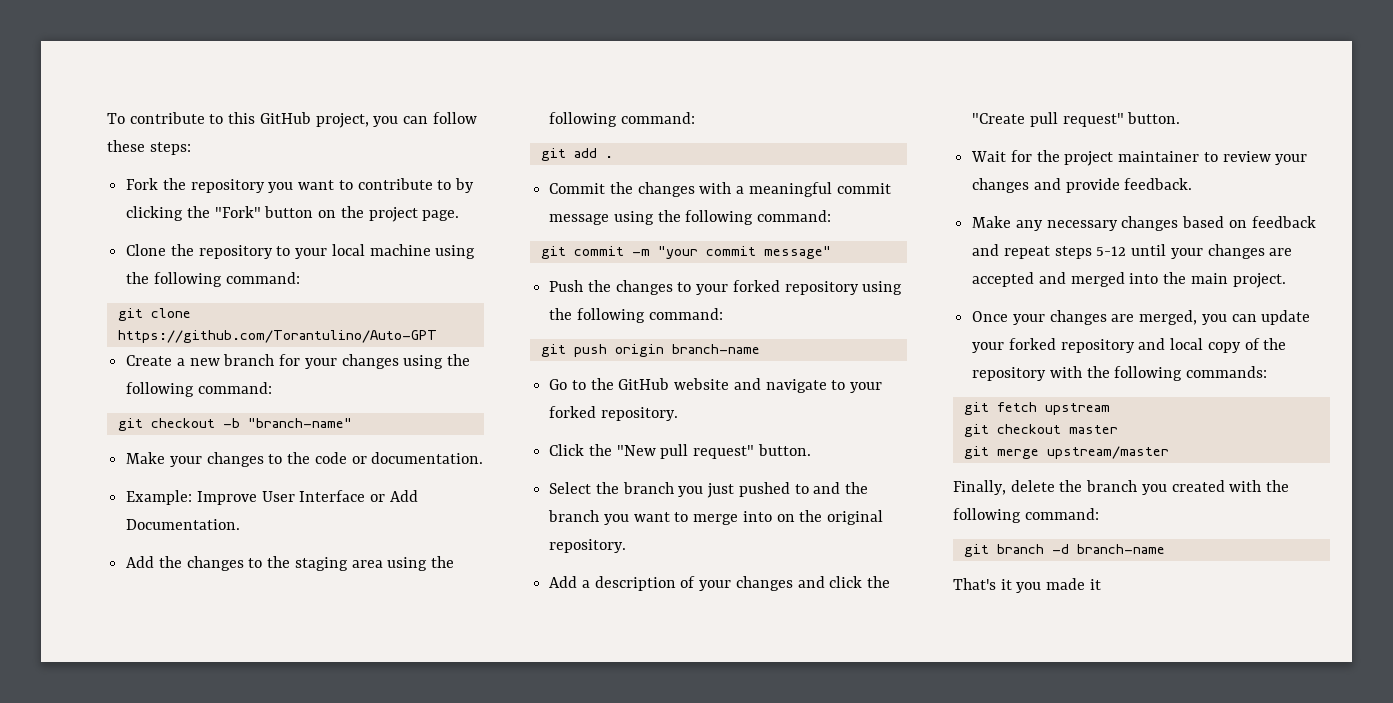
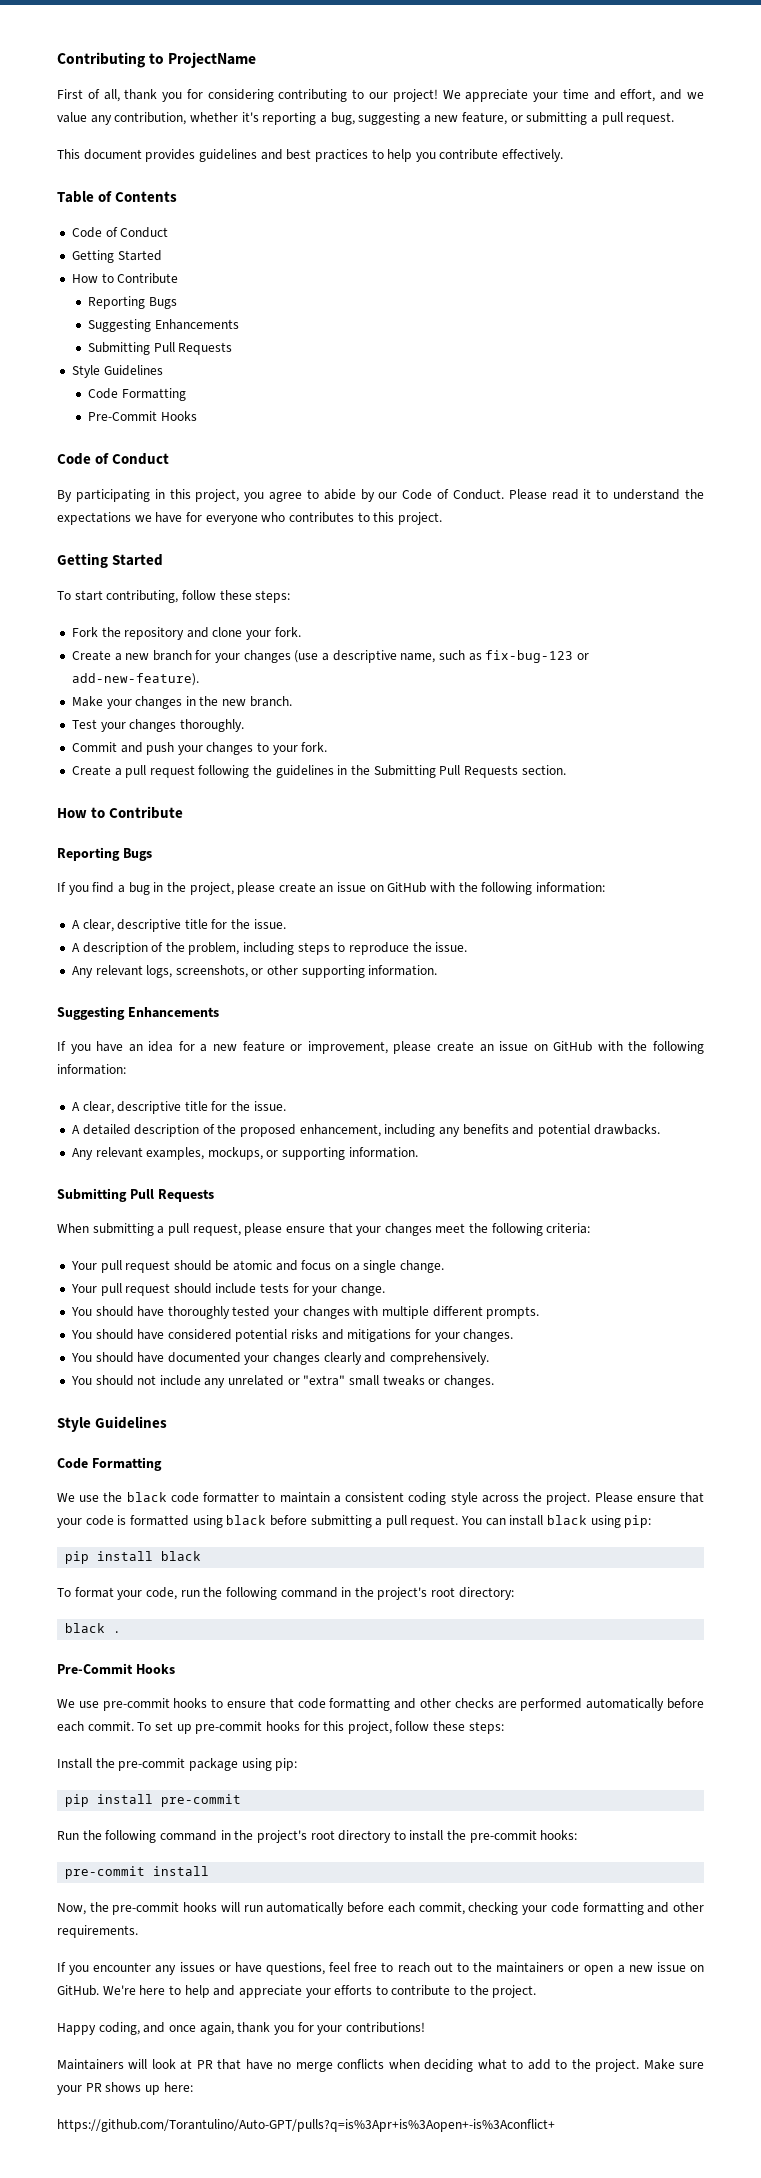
[107,112,429,128] To contribute to this GitHub project, you can -> [57,52,257,68] [57,89,705,102] [57,112,675,125] [57,149,564,162] [57,191,178,203] [71,227,169,238] [71,250,162,263] [71,273,179,284] [87,296,177,309] [87,319,239,332] [87,342,233,355] [71,365,163,378] [87,388,186,401] [87,411,197,421] [57,453,170,465] [57,489,705,502] [57,512,442,525] [57,553,164,568] [57,590,179,603] Contributing to ProjectName // First of all, thank you for considering contributing to our project! We appreciate your time and effort, and we value any contribution, whether it's reporting a bug, suggesting a new feature, or submitting a pull request. // This document provides guidelines and best practices to help you contribute effectively. // Table of Contents // Code of Conduct // Getting Started // How to Contribute // Reporting Bugs // Suggesting Enhancements // Submitting Pull Requests // Style Guidelines // Code Formatting // Pre-Commit Hooks // Code of Conduct // By participating in this project, you agree to abide by our Code of Conduct. Please read it to understand the expectations we have for everyone who contributes to this project. // Getting Started // To start contributing,
[268,178,475,193] [126,206,460,222] [126,244,476,259] [126,272,300,287] [117,308,191,321] [117,330,437,343] you want to contribute to by clicking the "Fork" button on the project page. // Clone the repository to your local machine using the following command: // git clone https://github.com/Torantulino/Auto-GPT -> [186,627,301,640] and clone your fork.
[403,354,471,369] [126,382,272,397] [117,418,352,431] [126,452,484,467] [126,490,418,505] [126,519,241,530] [126,556,455,571] [549,112,695,127] [540,148,613,161] [549,182,891,197] [549,210,832,225] [540,246,831,259] [549,280,903,295] [549,308,723,323] [540,344,760,357] [549,378,883,393] [549,406,678,421] [549,444,811,459] [549,482,869,498] [548,510,884,525] [549,539,627,553] [549,576,891,591] [972,112,1181,127] [971,150,1308,166] [972,178,1193,193] [972,216,1316,231] [972,244,1293,259] [972,272,1286,288] [972,310,1311,325] [972,338,1287,353] [972,366,1268,381] [963,402,1110,415] [963,424,1118,437] [963,446,1169,459] [953,480,1290,495] [953,508,1099,523] [963,544,1165,557] [953,578,1101,593] using the following command: // git checkout -b "branch-name" // Make your changes to the code or documentation. // Example: Improve User Interface or Add Documentation. // Add the changes to the staging area using the following command: // git add . // Commit the changes with a meaningful commit message using the following command: // git commit -m "your commit message" // Push the changes to your forked repository using the following command: // git push origin branch-name // Go to the GitHub website and navigate to your forked repository. // Click the "New pull request" button. // Select the branch you just pushed to and the branch you want to merge into on the original repository. // Add a description of your changes and click the "Create pull request" button. // Wait for the project maintainer to review your changes and provide feedback. // Make any necessary changes based on feedback and repeat steps 5-12 until your changes are accepted and merged into the main project. // Once your changes are merged, you can update your forked repository and local copy of the repository with the following commands: // git fetch upstream // git checkout master // git merge upstream/master // Finally, delete the branch you created with the following command: // git branch -d branch-name // That's it you made it -> [294,650,589,663] [71,673,199,686] [71,696,292,709] [71,719,244,732] [71,742,328,755] [71,765,566,778] [57,806,184,819] [57,847,152,861] [57,882,605,895] [71,919,286,932] [71,942,468,955] [71,965,438,978] [57,1006,219,1020] [57,1041,704,1054] [57,1064,126,1075] [71,1101,286,1114] [71,1124,660,1137] [71,1147,418,1160] [57,1188,214,1202] [57,1223,591,1236] [70,1260,444,1273] [70,1283,386,1296] [70,1306,540,1319] [70,1329,514,1342] [70,1352,490,1365] [70,1375,494,1388] [57,1416,168,1432] [57,1457,162,1471] [57,1492,705,1505] [57,1515,652,1528] [65,1551,202,1564] [57,1587,514,1600] [65,1623,122,1633] [57,1663,175,1674] [57,1698,704,1711] [57,1721,504,1734] [57,1758,298,1771] [65,1794,242,1807] [57,1830,578,1843] [65,1866,210,1879] [57,1902,705,1915] [57,1925,138,1938] [57,1962,704,1975] [57,1985,537,1998] [57,2022,425,2035] [57,2059,705,2072] [57,2082,193,2095] [57,2119,555,2132] (use a descriptive name, such as fix-bug-123 or add-new-feature). // Make your changes in the new branch. // Test your changes thoroughly. // Commit and push your changes to your fork. // Create a pull request following the guidelines in the Submitting Pull Requests section. // How to Contribute // Reporting Bugs // If you find a bug in the project, please create an issue on GitHub with the following information: // A clear, descriptive title for the issue. // A description of the problem, including steps to reproduce the issue. // Any relevant logs, screenshots, or other supporting information. // Suggesting Enhancements // If you have an idea for a new feature or improvement, please create an issue on GitHub with the following information: // A clear, descriptive title for the issue. // A detailed description of the proposed enhancement, including any benefits and potential drawbacks. // Any relevant examples, mockups, or supporting information. // Submitting Pull Requests // When submitting a pull request, please ensure that your changes meet the following criteria: // Your pull request should be atomic and focus on a single change. // Your pull request should include tests for your change. // You should have thoroughly tested your changes with multiple different prompts. // You should have considered potential risks and mitigations for your changes. // You should have documented your changes clearly and comprehensively. // You should not include any unrelated or "extra" small tweaks or changes. // Style Guidelines // Code Formatting // We use the black code formatter to maintain a consistent coding style across the project. Please ensure that your code is formatted using black before submitting a pull request. You can install black using pip: // pip install black // To format your code, run the following command in the project's root directory: // black . // Pre-Commit Hooks // We use pre-commit hooks to ensure that code formatting and other checks are performed automatically before each commit. To set up pre-commit hooks for this project, follow these steps: // Install the pre-commit package using pip: // pip install pre-commit // Run the following command in the project's root directory to install the pre-commit hooks: // pre-commit install // Now, the pre-commit hooks will run automatically before each commit, checking your code formatting and other requirements. // If you encounter any issues or have questions, feel free to reach out to the maintainers or open a new issue on GitHub. We're here to help and appreciate your efforts to contribute to the project. // Happy coding, and once again, thank you for your contributions! // Maintainers will look at PR that have no merge conflicts when deciding what to add to the project. Make sure your PR shows up here: // https://github.com/Torantulino/Auto-GPT/pulls?q=is%3Apr+is%3Aopen+-is%3Aconflict+

